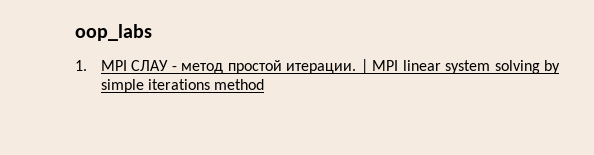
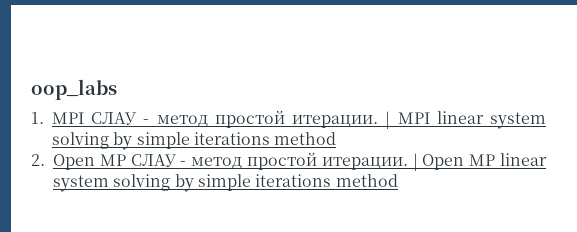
(265, 84) none -> [31,152,547,171] [53,174,398,192] // 2. Open MP СЛАУ - метод простой итерации. | Open MP linear system solving by simple iterations method

